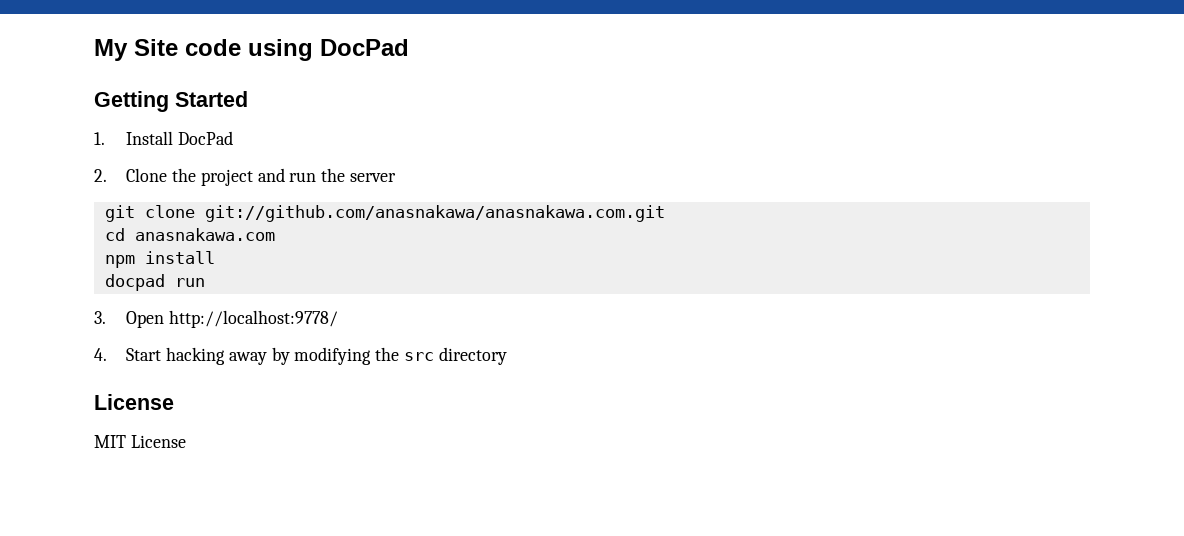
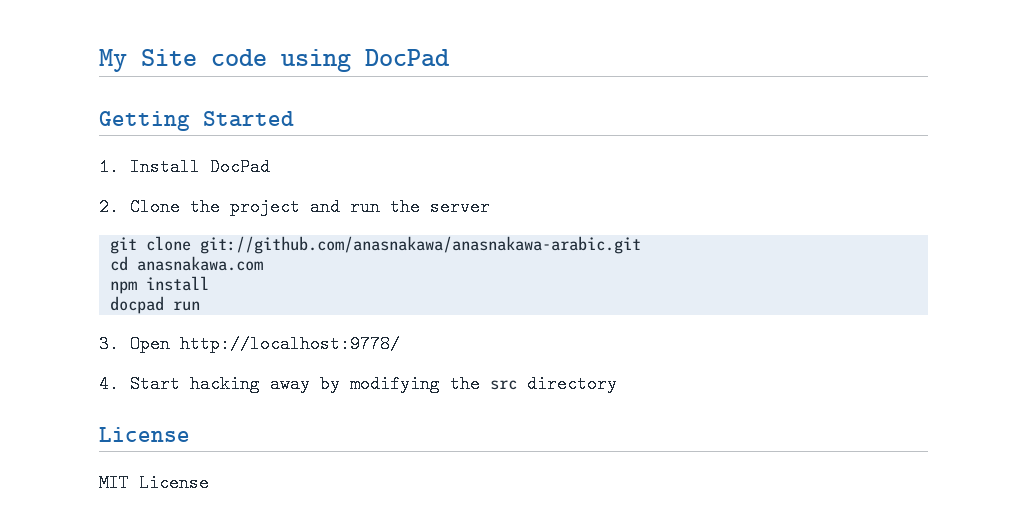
[204,205,665,222] git://github.com/anasnakawa/anasnakawa.com.git -> [200,236,642,254] git://github.com/anasnakawa/anasnakawa-arabic.git

